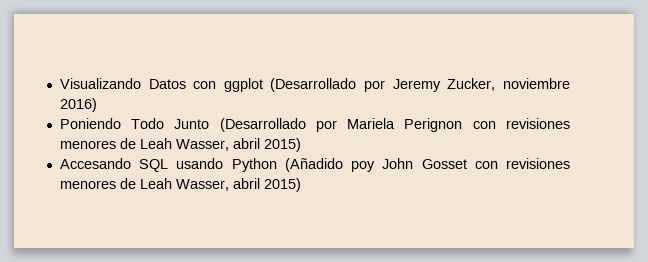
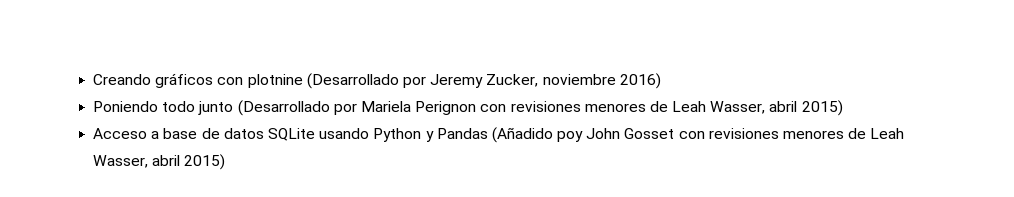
[59,78,263,92] Visualizando Datos con ggplot -> [93,73,303,88] Creando gráficos con plotnine
[131,118,210,129] Todo Junto -> [162,101,234,115] todo junto
[59,158,277,172] Accesando SQL usando Python -> [93,128,488,142] Acceso a base de datos SQLite usando Python y Pandas

